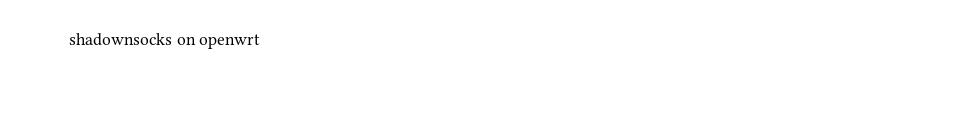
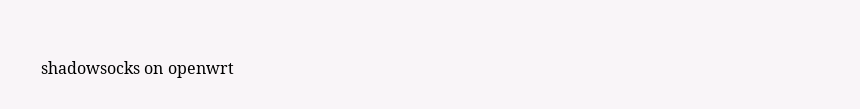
[69,33,172,46] shadownsocks -> [41,61,140,74] shadowsocks

